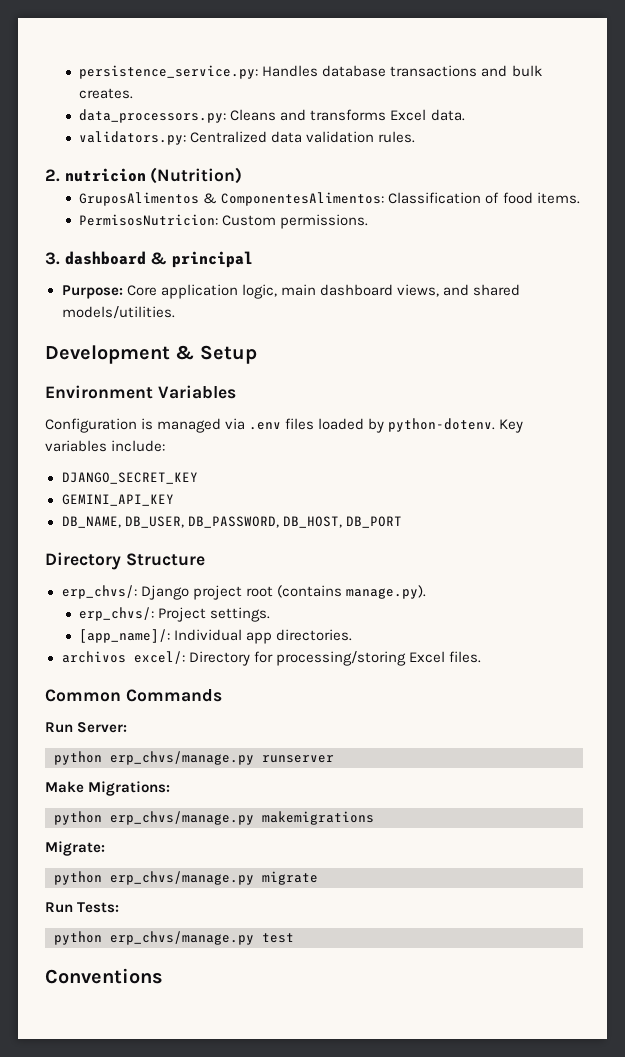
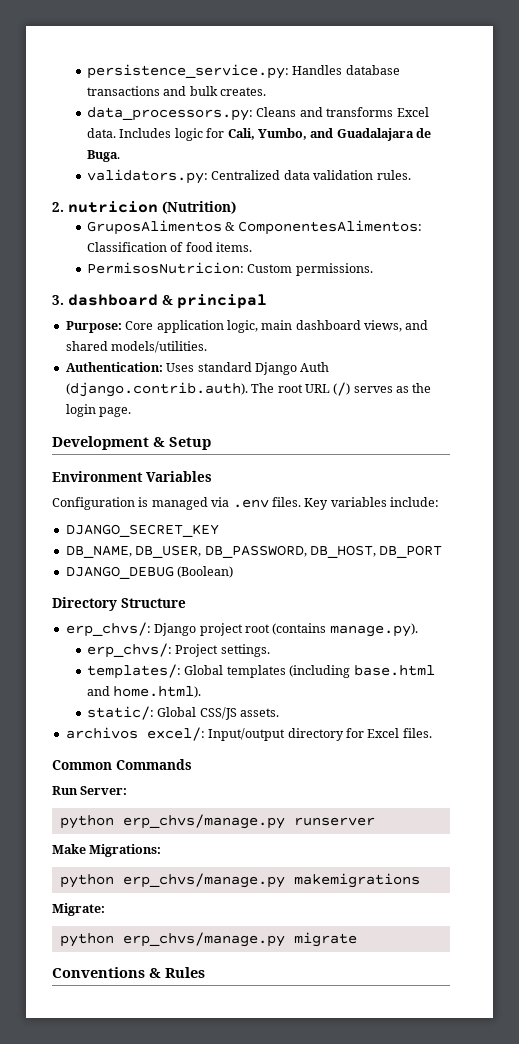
(465, 115) none -> [119,128,432,141] [87,150,121,162] Includes logic for Cali, Yumbo, and Guadalajara de Buga.
(175, 312) none -> [65,362,330,375] [65,382,432,397] [65,404,132,417] // Authentication: Uses standard Django Auth (django.contrib.auth). The root URL (/) serves as the login page.
[285,418,496,433] files loaded by python-dotenv. -> [271,497,301,507] files.
[61,494,174,506] // GEMINI_API_KEY -> (219, 530) none
(402, 522) none -> [65,566,234,579] // DJANGO_DEBUG (Boolean)
[79,629,353,644] [app_name]/: Individual app directories. -> [87,664,435,679] [87,686,202,698] [87,706,280,720] templates/: Global templates (including base.html and home.html). // static/: Global CSS/JS assets.
[188,651,406,666] Directory for processing/storing -> [208,728,364,741] Input/output directory for
[45,902,120,913] [54,931,294,945] // Run Tests: // python erp_chvs/manage.py test -> (357, 939) none
(163, 976) none -> [149,967,205,978] & Rules

